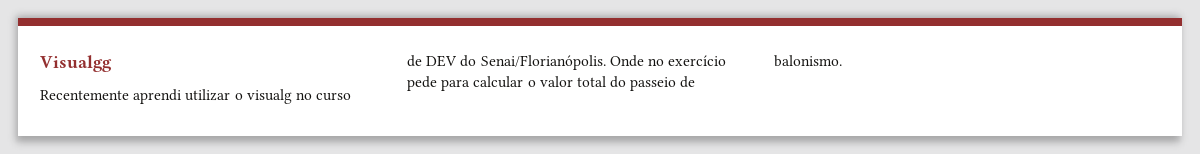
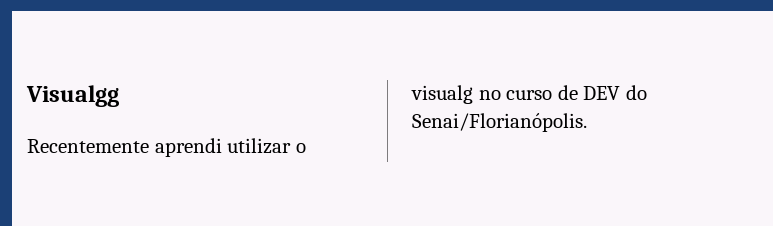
[609,55,727,67] [407,76,696,91] [774,55,842,67] Onde no exercício pede para calcular o valor total do passeio de balonismo. -> (587, 122) none

